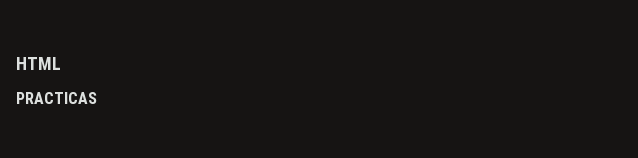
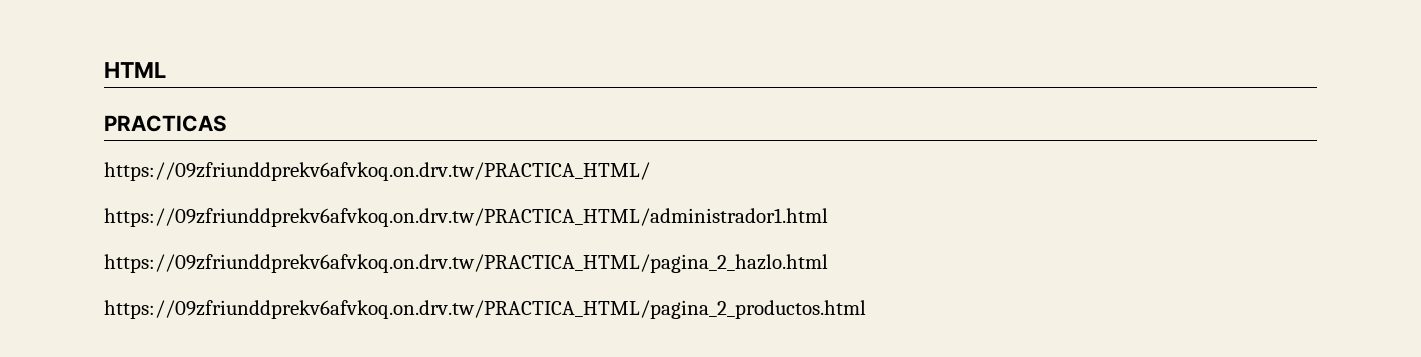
(97, 98) none -> [104,162,650,181] [104,208,828,227] [104,254,828,273] [104,300,866,319] // https://09zfriunddprekv6afvkoq.on.drv.tw/PRACTICA_HTML/ // https://09zfriunddprekv6afvkoq.on.drv.tw/PRACTICA_HTML/administrador1.html // https://09zfriunddprekv6afvkoq.on.drv.tw/PRACTICA_HTML/pagina_2_hazlo.html // https://09zfriunddprekv6afvkoq.on.drv.tw/PRACTICA_HTML/pagina_2_productos.html

